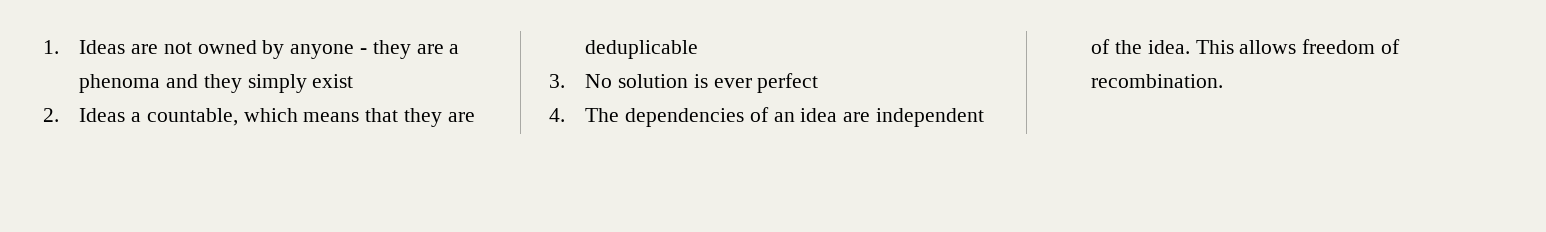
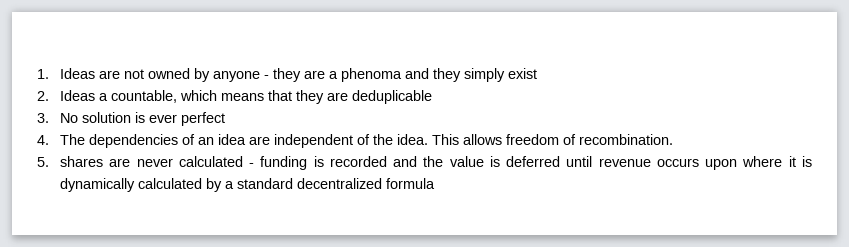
(1224, 81) none -> [37,156,812,170] [60,178,436,192] // 5. shares are never calculated - funding is recorded and the value is deferred until revenue occurs upon where it is dynamically calculated by a standard decentralized formula

